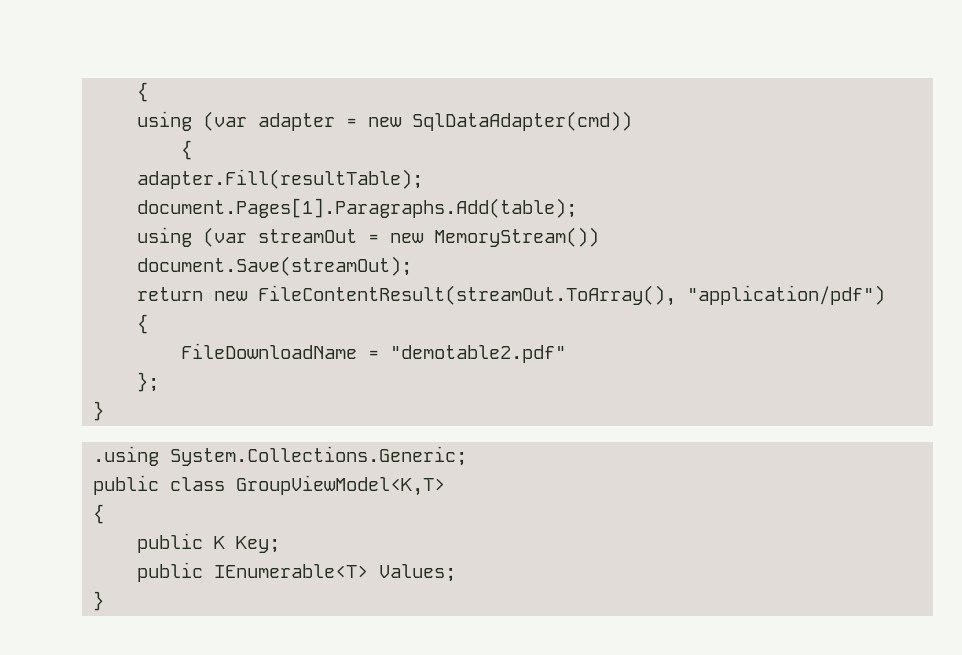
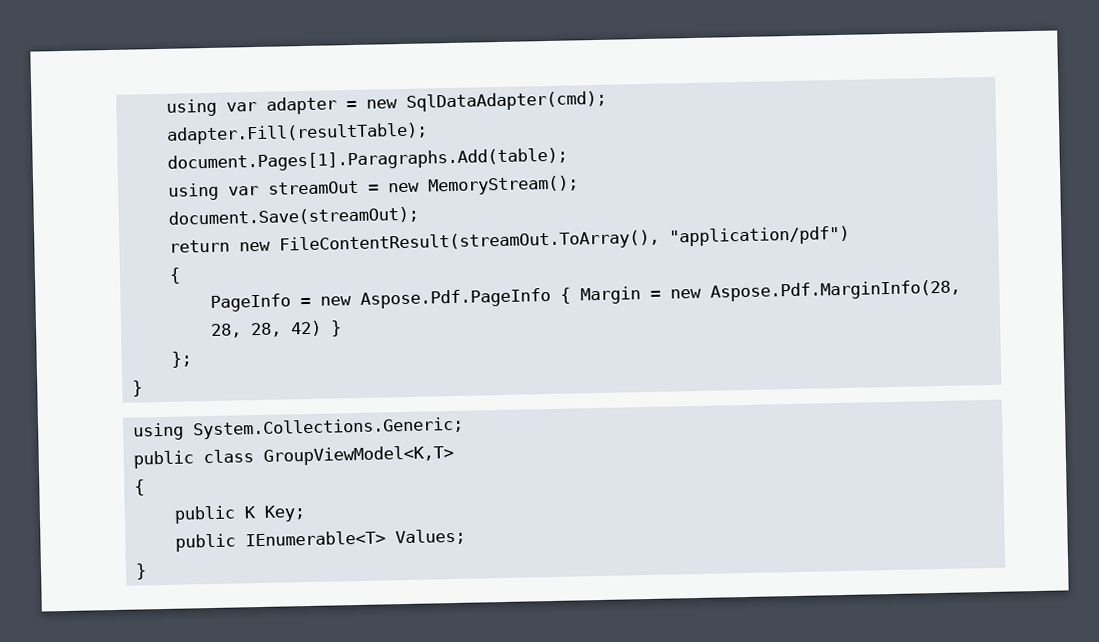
[137,82,149,102] [137,111,248,131] { // using (var -> [165,98,257,117] using var
[412,111,633,131] [181,140,193,160] SqlDataAdapter(cmd)) // { -> [405,90,607,112] SqlDataAdapter(cmd);
[203,227,248,247] (var -> [227,185,259,196] var
[434,227,600,247] MemoryStream()) -> [427,175,579,196] MemoryStream();
[181,343,567,363] FileDownloadName = "demotable2.pdf" -> [209,279,961,312] [209,320,342,338] PageInfo = new Aspose.Pdf.PageInfo { Margin = new Aspose.Pdf.MarginInfo(28, 28, 28, 42) }
[93,446,160,466] .using -> [132,422,184,441] using

